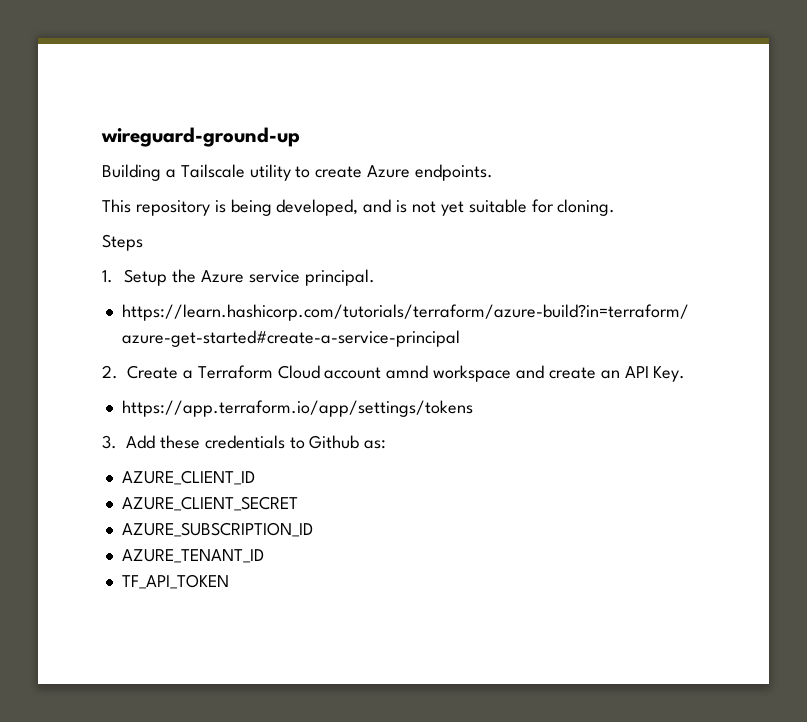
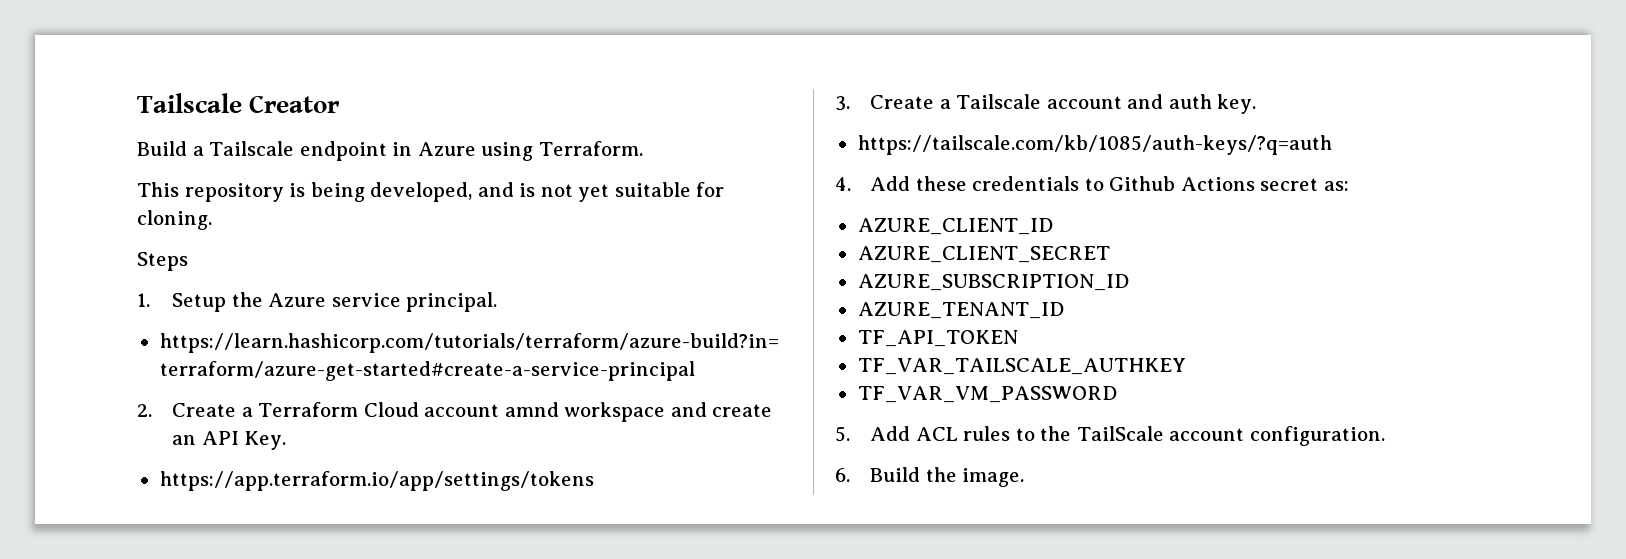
[101,127,300,147] [102,164,494,181] wireguard-ground-up // Building a Tailscale utility to create Azure endpoints. -> [137,93,341,113] [137,141,643,161] Tailscale Creator // Build a Tailscale endpoint in Azure using Terraform.
(117, 442) none -> [869,94,1257,114] [857,135,1332,155] [835,177,851,191] Create a Tailscale account and auth key. // https://tailscale.com/kb/1085/auth-keys/?q=auth // 4.
(360, 442) none -> [1180,177,1319,191] Actions secret
(229, 581) none -> [857,358,1186,375] [857,386,1117,403] [835,426,1385,446] [835,467,1025,487] // TF_VAR_TAILSCALE_AUTHKEY // TF_VAR_VM_PASSWORD // 5. Add ACL rules to the TailScale account configuration. // 6. Build the image.

